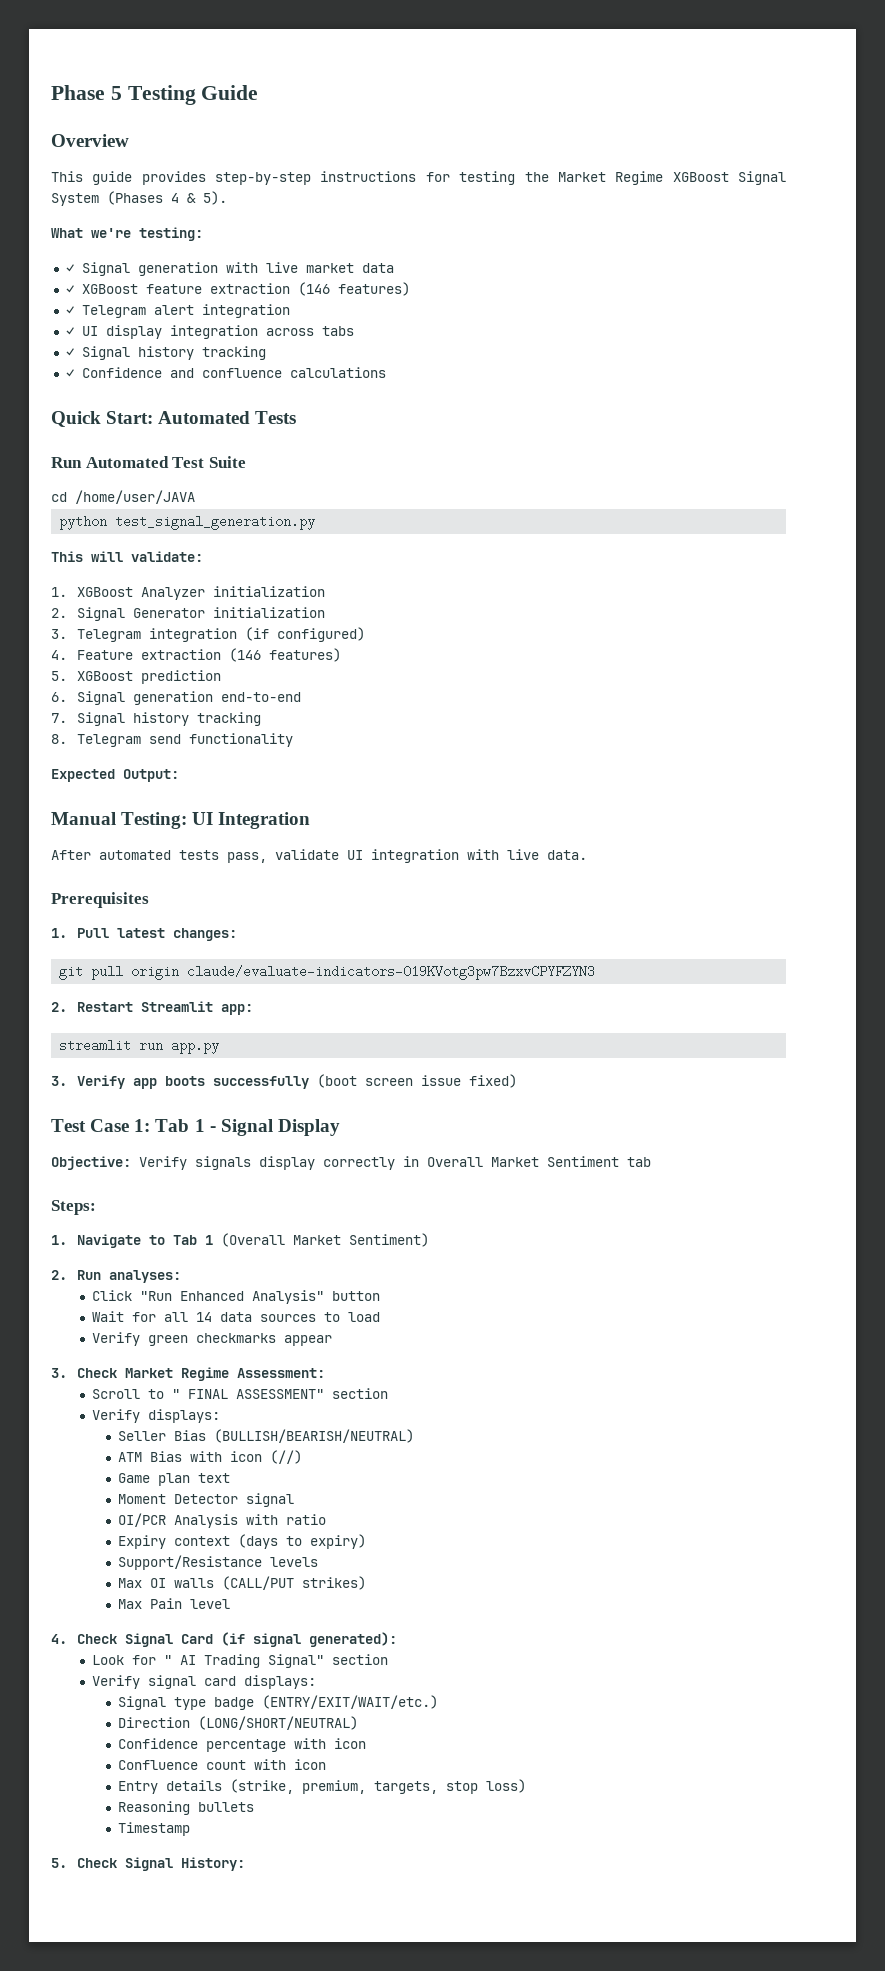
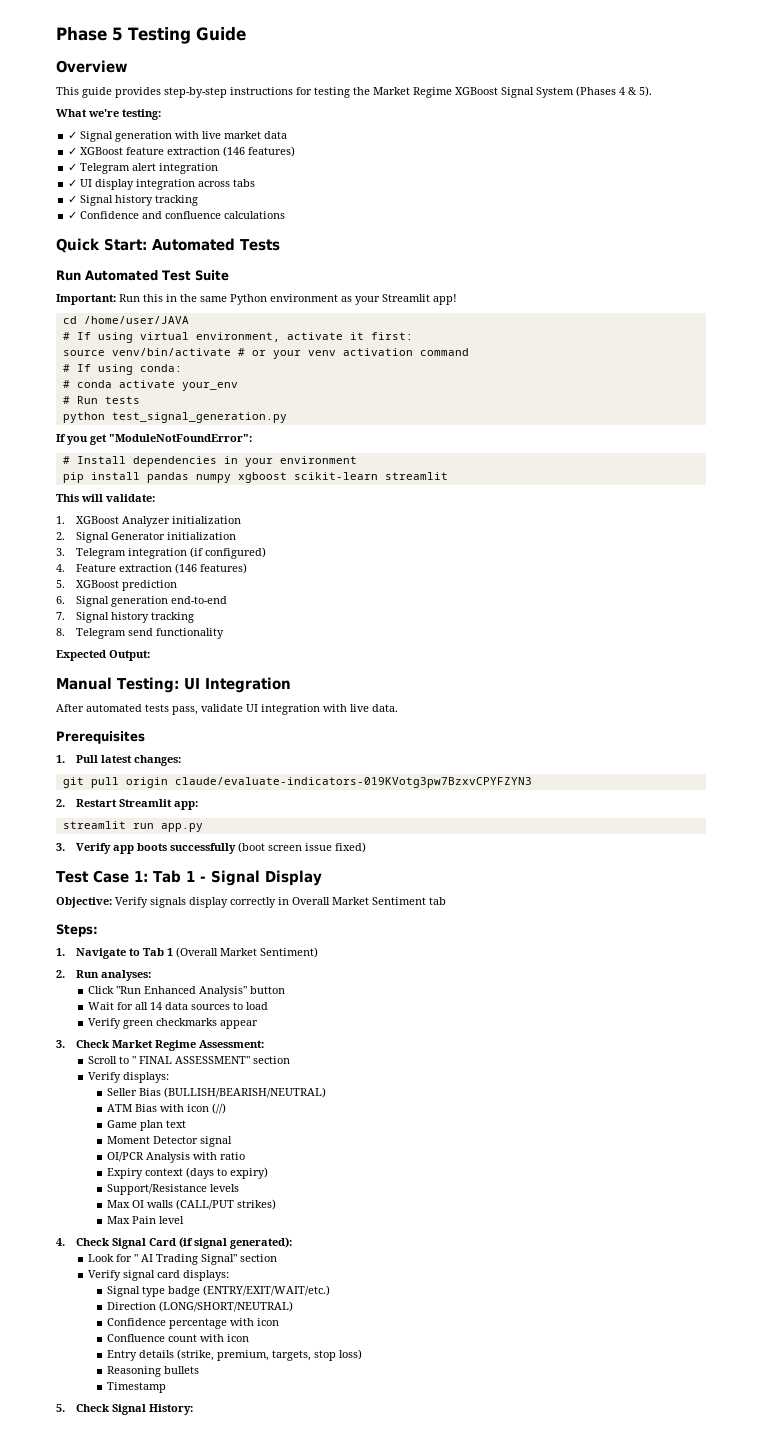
[51,490,195,504] [59,515,316,530] cd /home/user/JAVA // python test_signal_generation.py -> [56,294,457,305] [62,316,189,324] [62,332,413,343] [62,348,469,359] [62,364,182,375] [62,380,238,391] [62,396,140,404] [62,412,287,423] [56,434,252,445] [62,456,357,467] [62,472,448,483] Important: Run this in the same Python environment as your Streamlit app! // cd /home/user/JAVA // # If using virtual environment, activate it first: // source venv/bin/activate # or your venv activation command // # If using conda: // # conda activate your_env // # Run tests // python test_signal_generation.py // If you get "ModuleNotFoundError": // # Install dependencies in your environment // pip install pandas numpy xgboost scikit-learn streamlit

